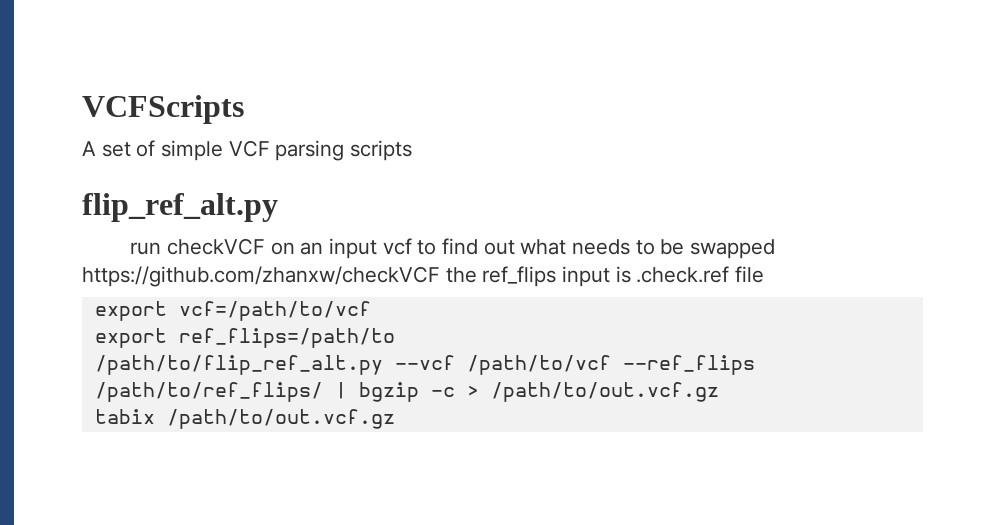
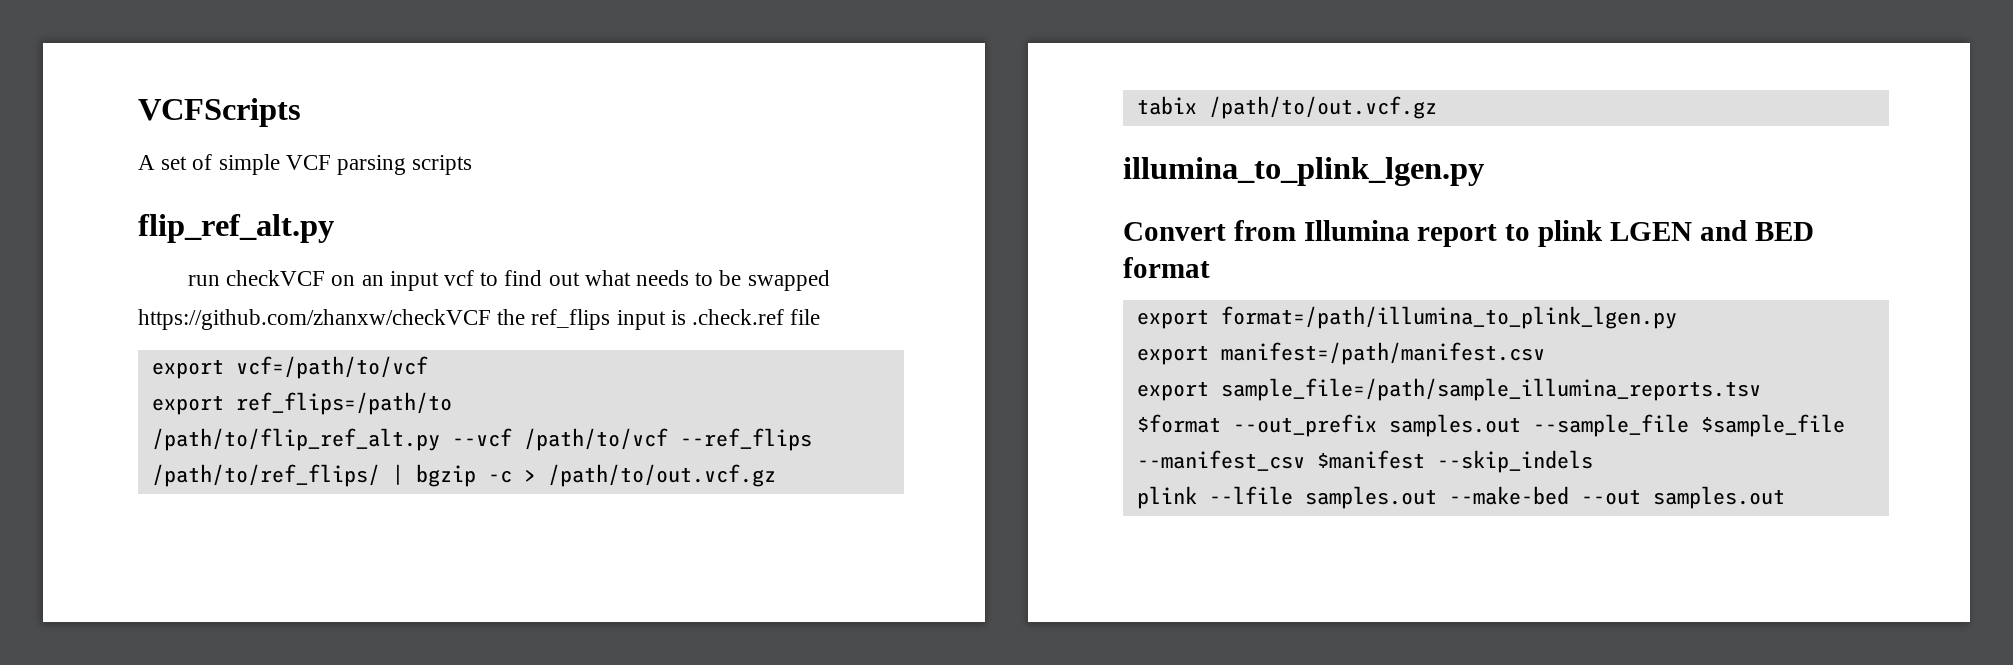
(395, 419) none -> [1123,157,1484,186] [1123,220,1814,247] [1123,257,1210,278] [1136,306,1677,329] [1136,342,1545,365] [1136,378,1761,401] [1136,414,1845,437] [1136,450,1593,473] [1136,486,1785,509] // illumina_to_plink_lgen.py // Convert from Illumina report to plink LGEN and BED format // export format=/path/illumina_to_plink_lgen.py // export manifest=/path/manifest.csv // export sample_file=/path/sample_illumina_reports.tsv // $format --out_prefix samples.out --sample_file $sample_file --manifest_csv $manifest --skip_indels // plink --lfile samples.out --make-bed --out samples.out

